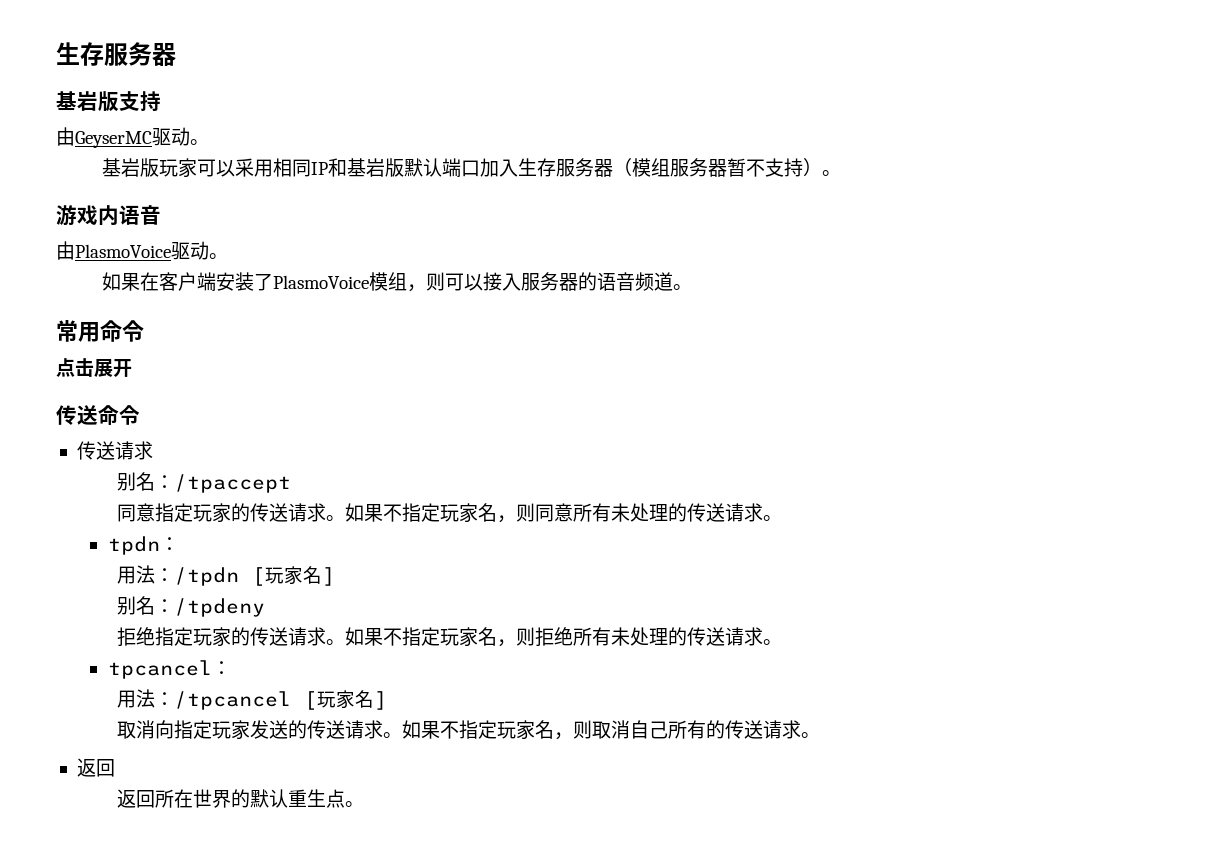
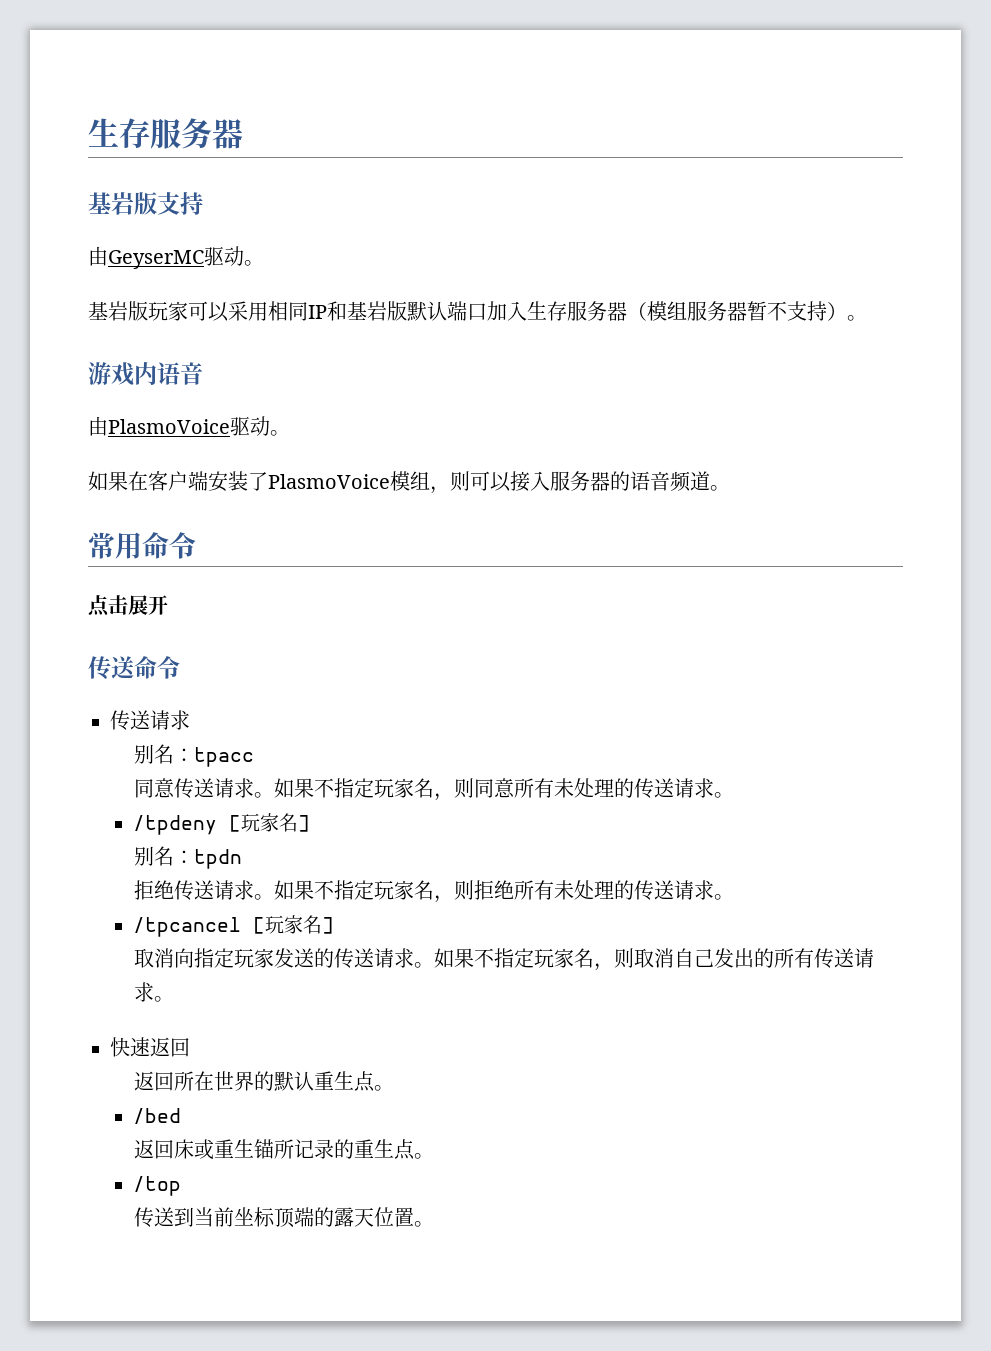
[174,474,292,493] [117,503,251,523] /tpaccept // 同意指定玩家的 -> [193,747,254,767] [133,778,175,798] tpacc // 同意
[107,536,179,555] [117,565,240,586] tpdn： // 用法：/tpdn -> [132,815,217,835] /tpdeny
[174,598,266,617] [117,627,251,647] /tpdeny // 拒绝指定玩家的 -> [193,849,242,869] [133,880,174,900] tpdn // 拒绝
[107,660,231,679] [117,689,175,708] tpcancel： // 用法： -> (734, 897) none
[668,720,821,739] 所有的传送请求。 // -> [713,948,874,968] [133,982,174,1002] [110,1037,150,1057] 发出的所有传送请求。 // 快速
(365, 804) none -> [132,1108,181,1124] [133,1139,434,1160] [132,1176,181,1196] [133,1207,434,1228] // /bed // 返回床或重生锚所记录的重生点。 // /top // 传送到当前坐标顶端的露天位置。

